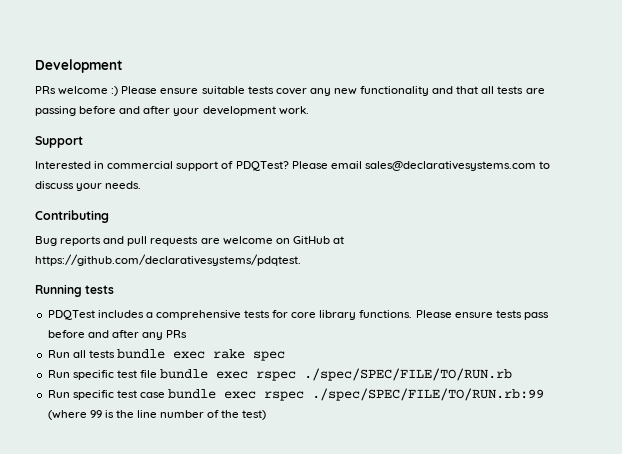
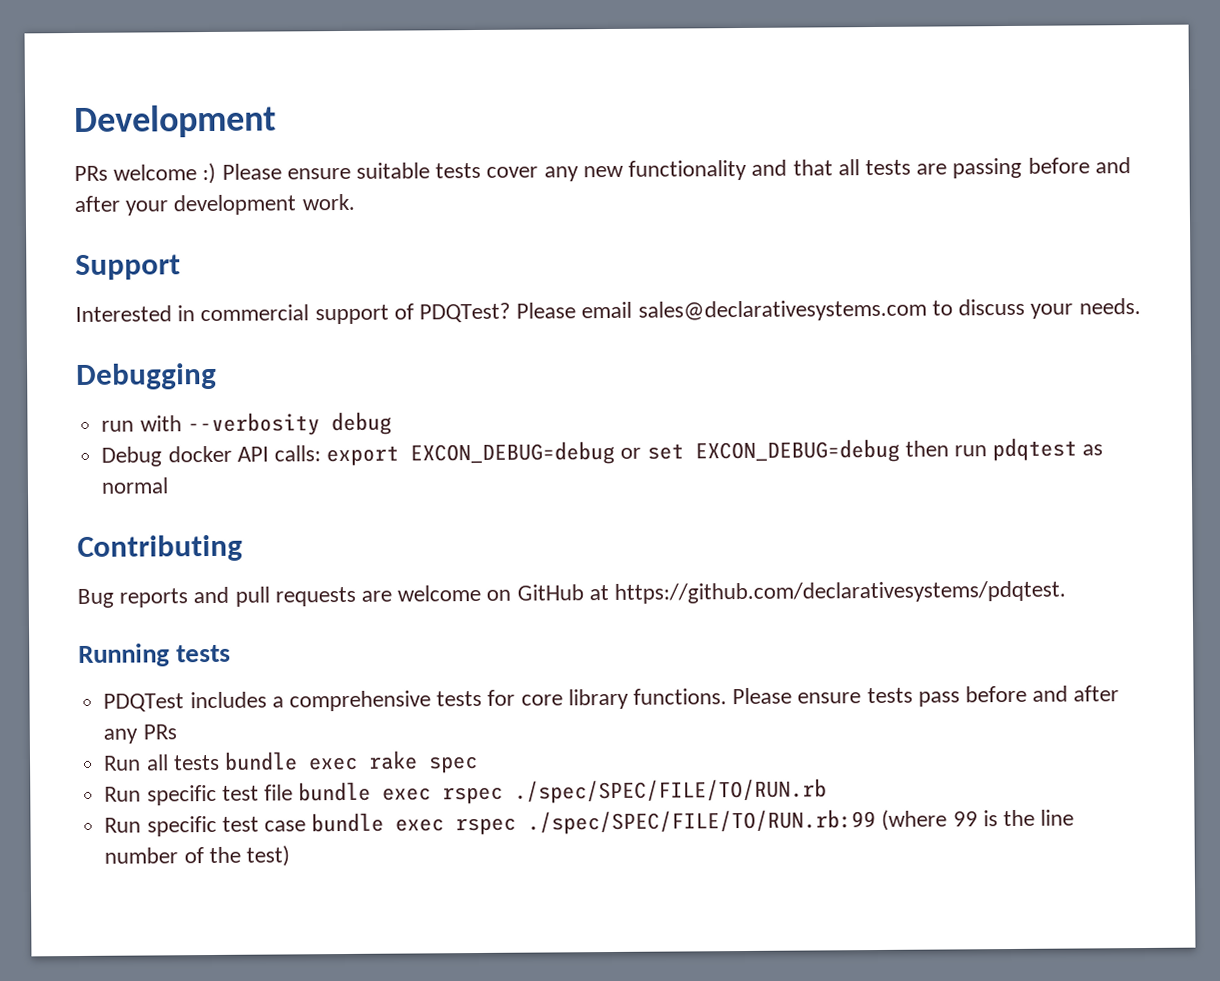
(142, 185) none -> [76,362,217,391] [101,411,392,437] [101,437,1104,467] [101,477,170,494] // Debugging // run with --verbosity debug // Debug docker API calls: export EXCON_DEBUG=debug or set EXCON_DEBUG=debug then run pdqtest as normal

